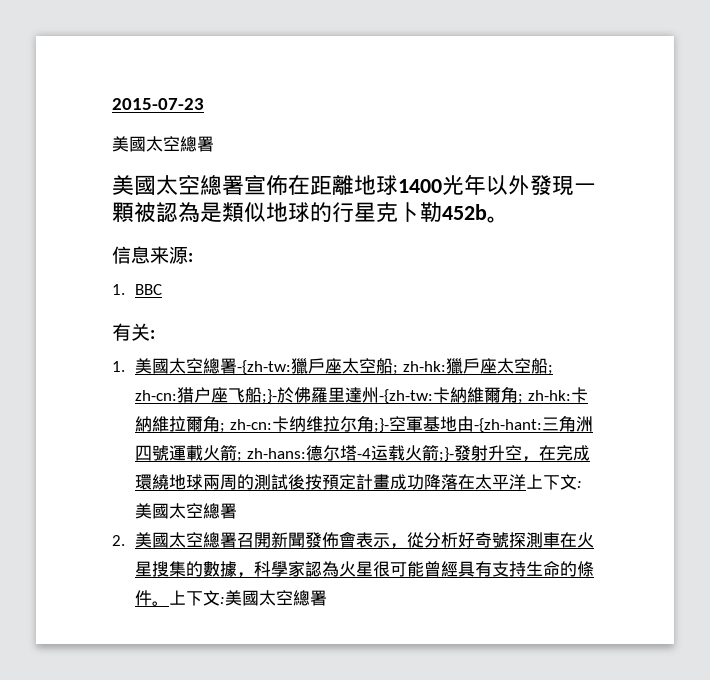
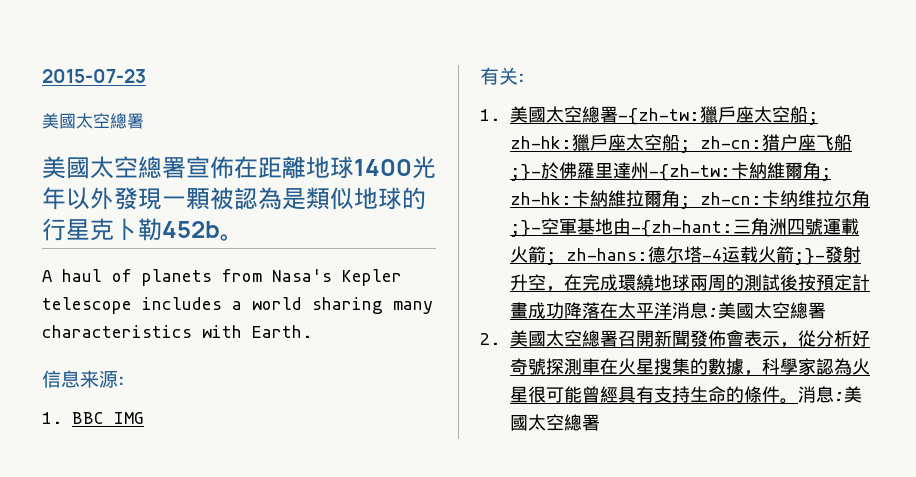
(509, 219) none -> [42,269,402,286] [42,297,433,314] [42,325,313,338] // A haul of planets from Nasa's Kepler telescope includes a world sharing many characteristics with Earth.
(163, 289) none -> [114,412,144,424] IMG
[526,474,578,490] 上下文 -> [672,302,708,319] 消息
[169,590,221,606] 上下文 -> [798,386,834,403] 消息

